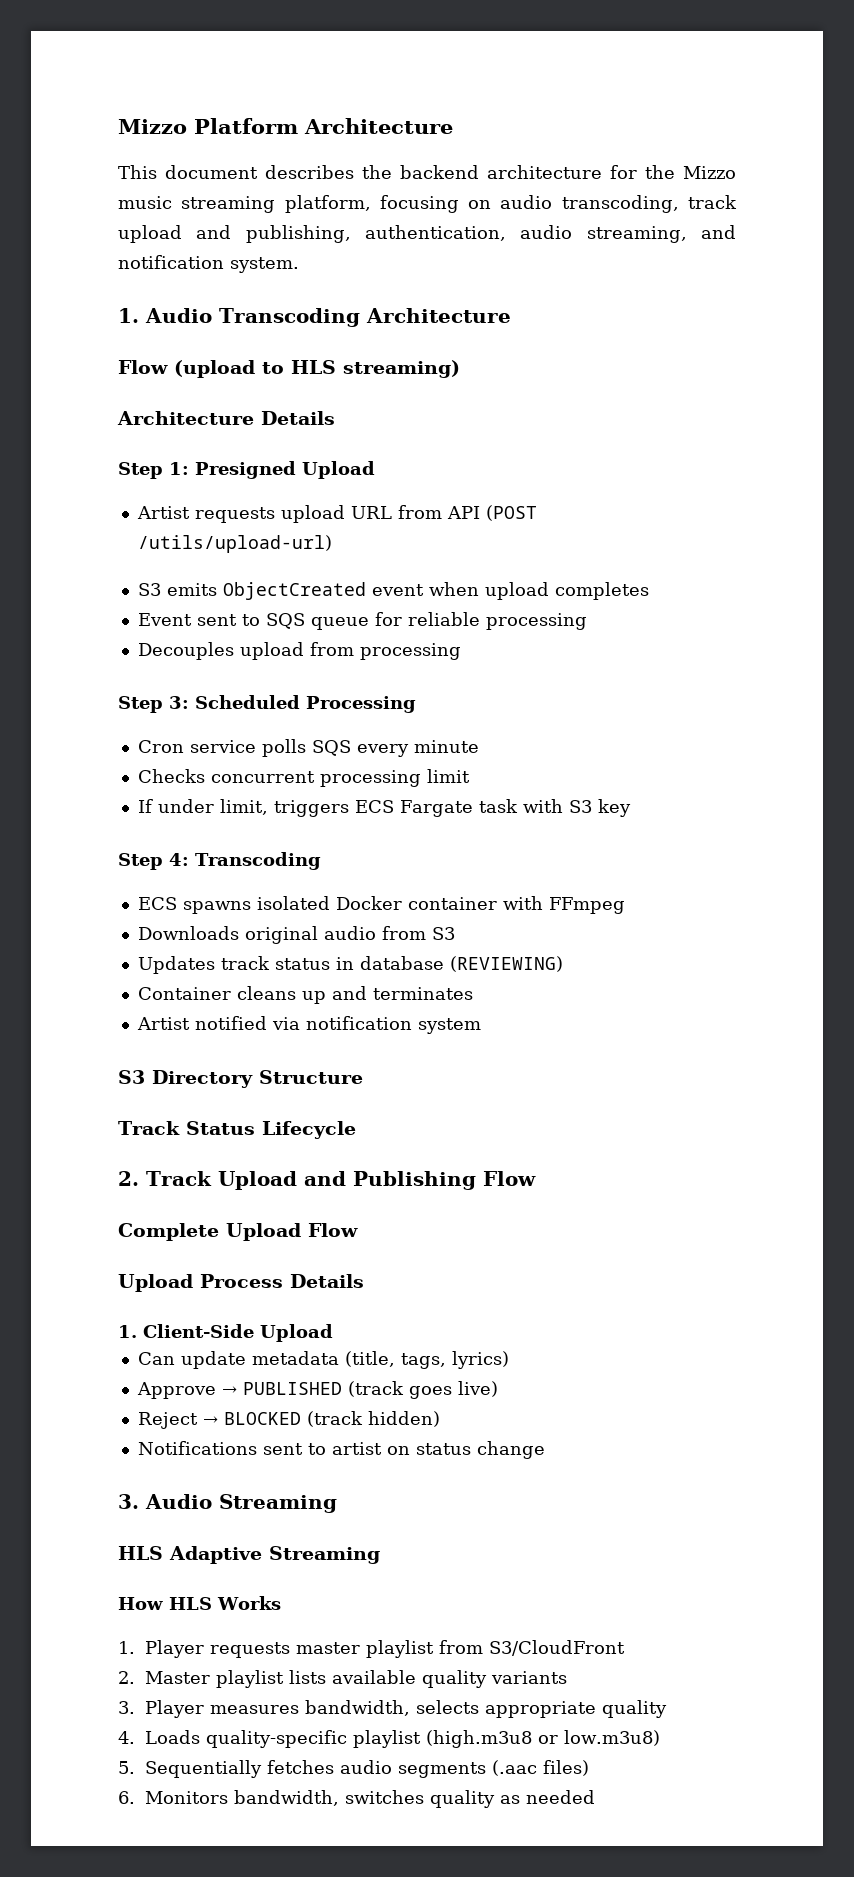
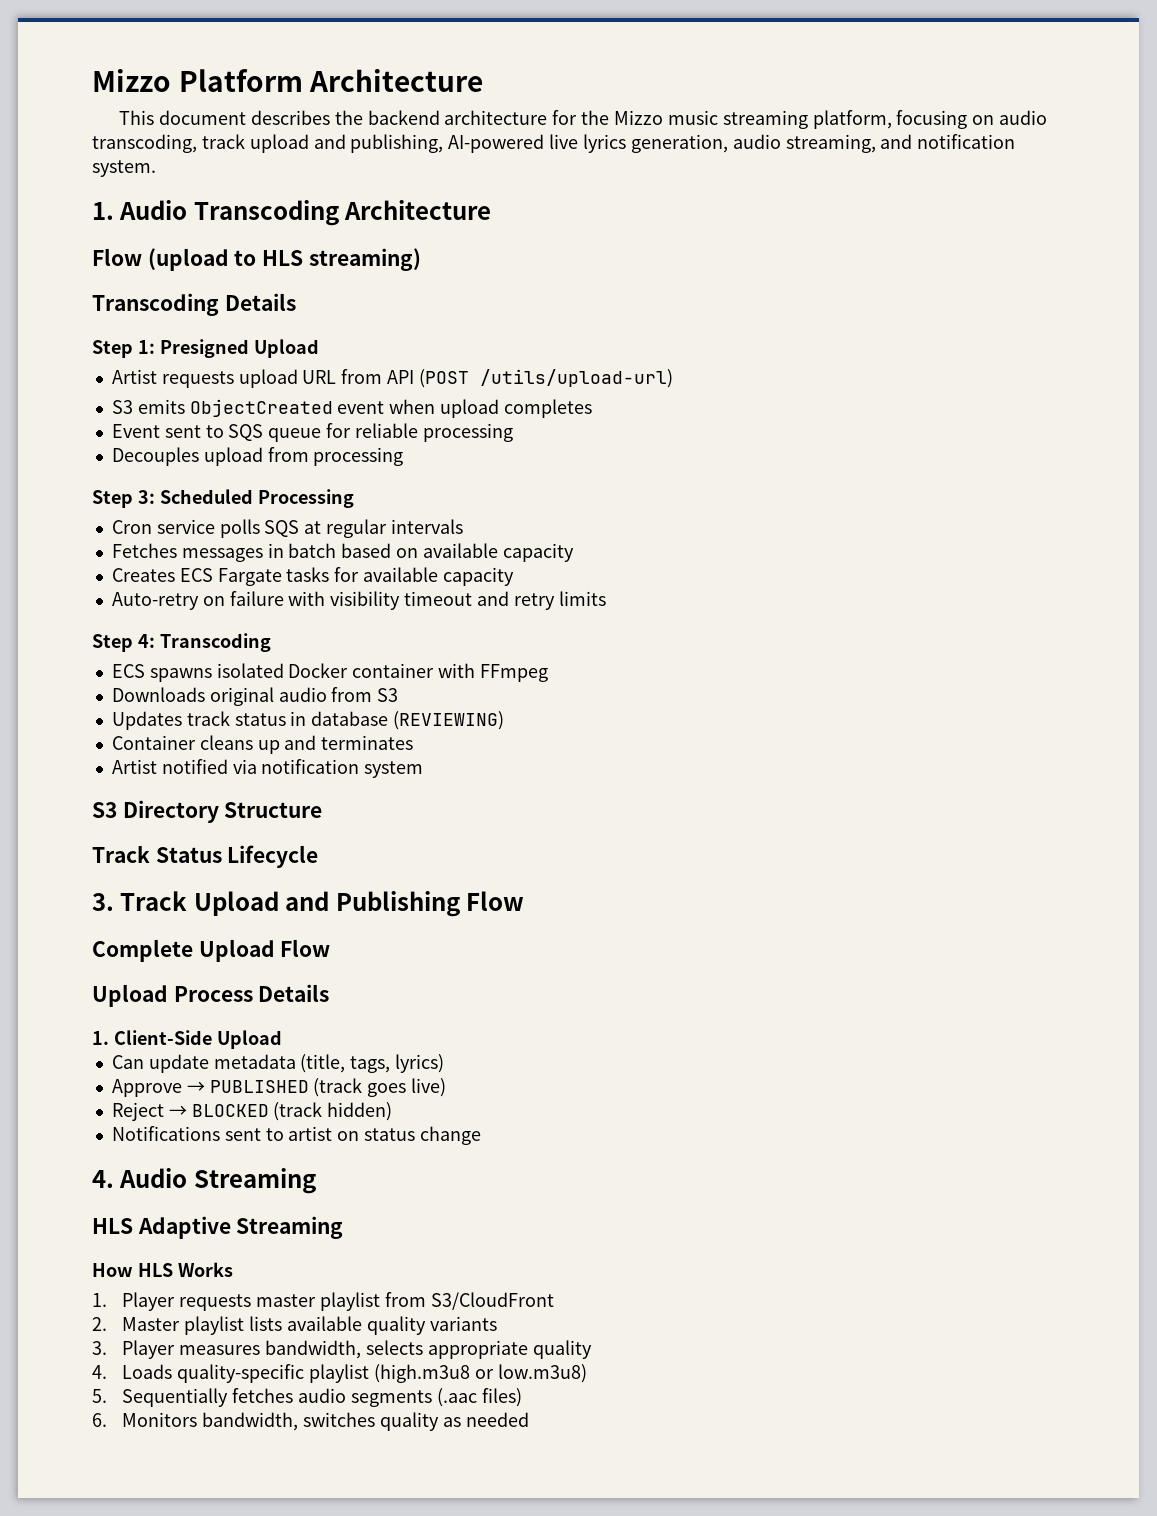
[365,225,506,241] authentication, -> [448,134,728,153] AI-powered live lyrics generation,
[117,411,254,425] Architecture -> [92,293,219,316] Transcoding
[356,740,479,757] [137,769,470,787] [137,799,631,817] every minute // Checks concurrent processing limit // If under limit, triggers ECS Fargate task with S3 key -> [304,519,463,538] [111,543,574,562] [111,567,514,586] [111,591,606,610] at regular intervals // Fetches messages in batch based on available capacity // Creates ECS Fargate tasks for available capacity // Auto-retry on failure with visibility timeout and retry limits
[118,1171,139,1186] 2. -> [92,893,114,911] 3.
[118,1494,139,1509] 3. -> [92,1170,114,1188] 4.

